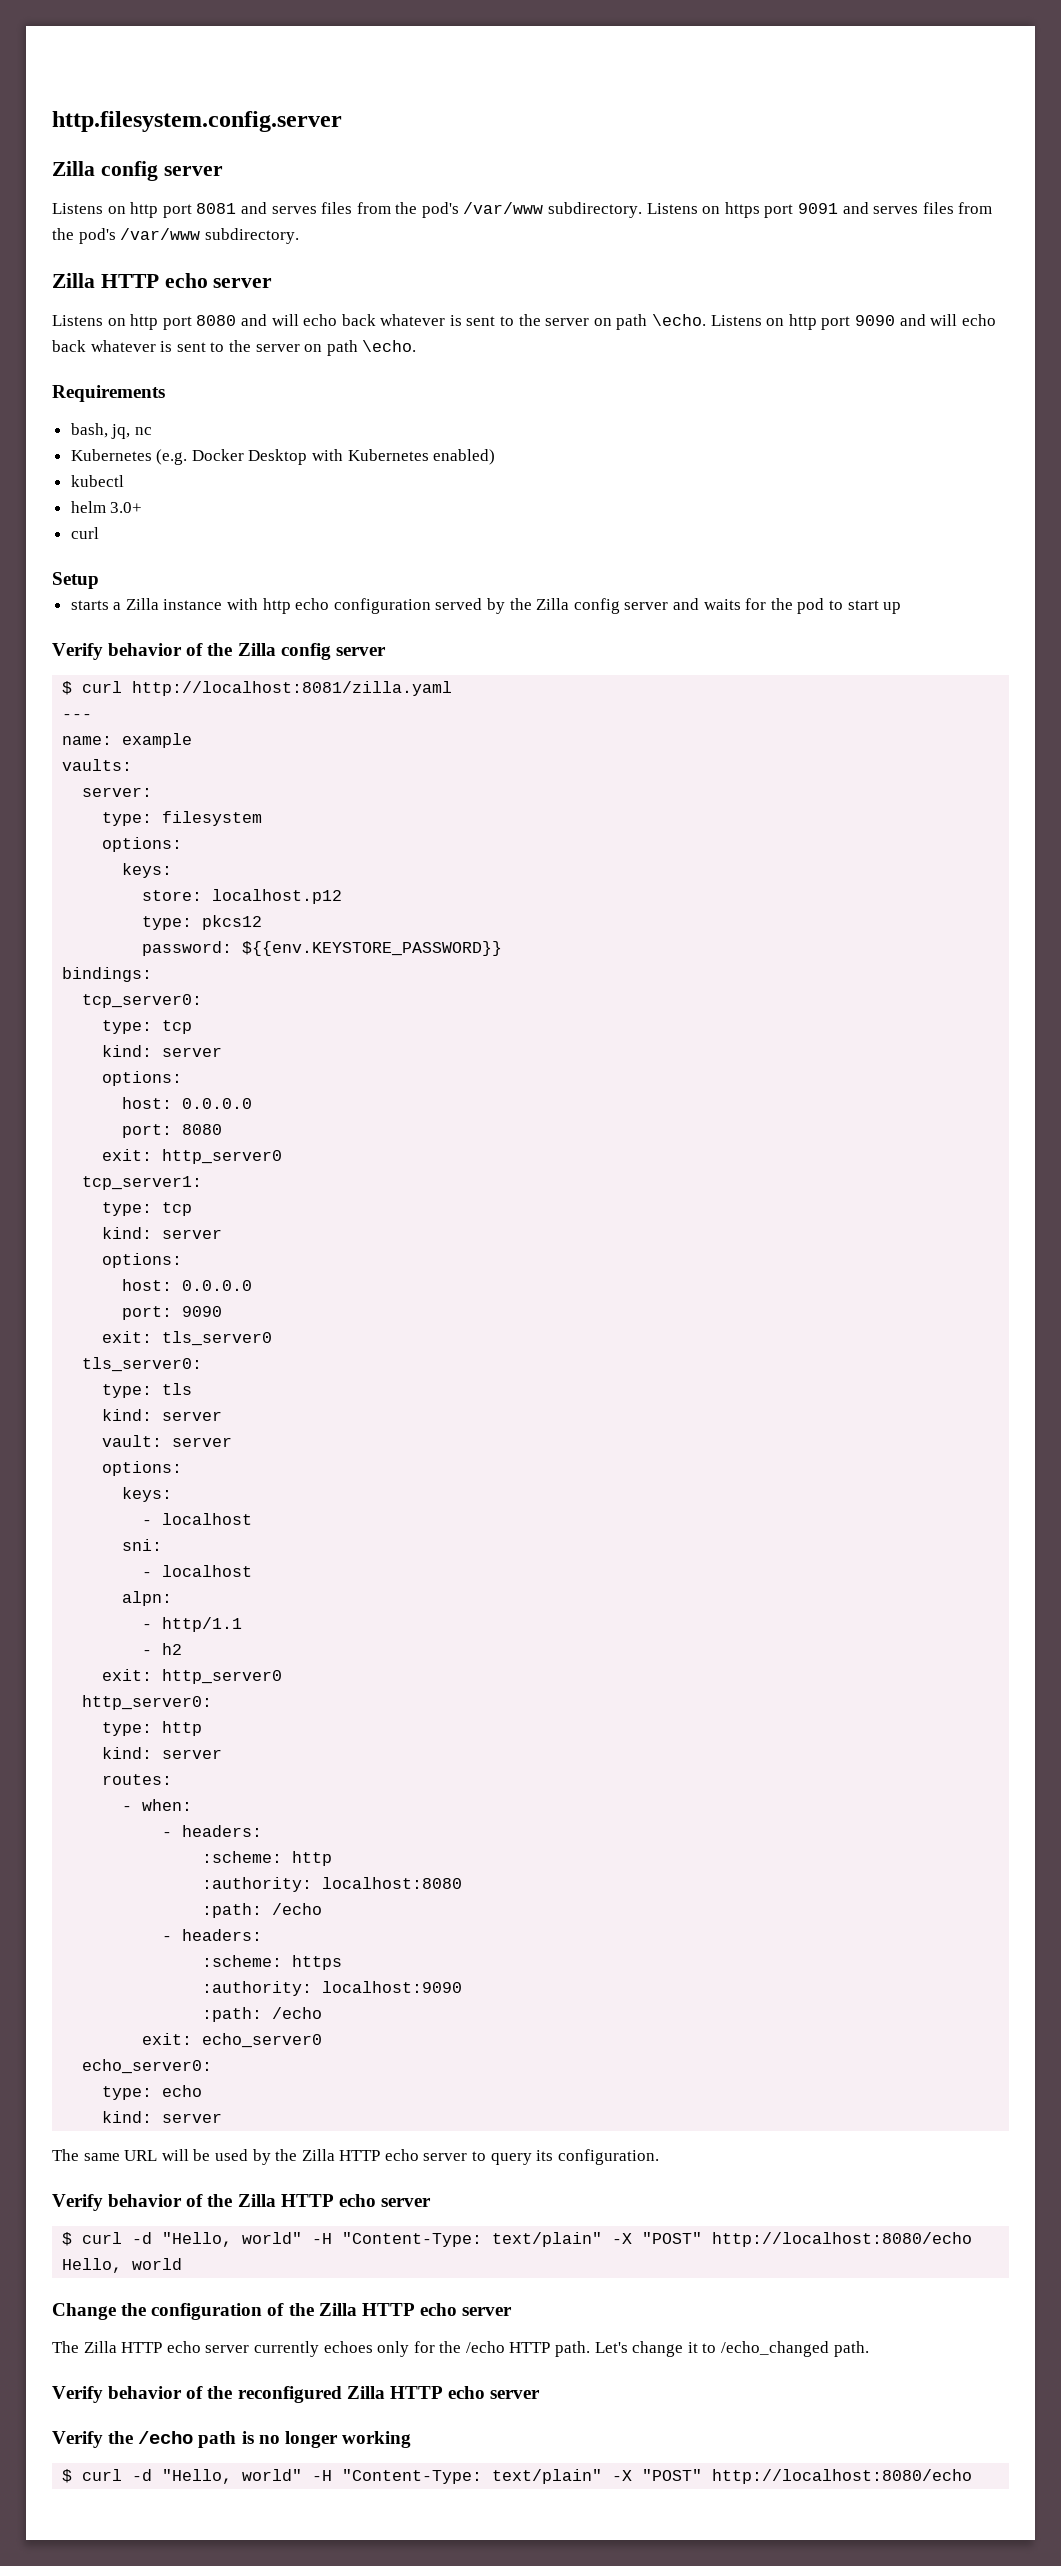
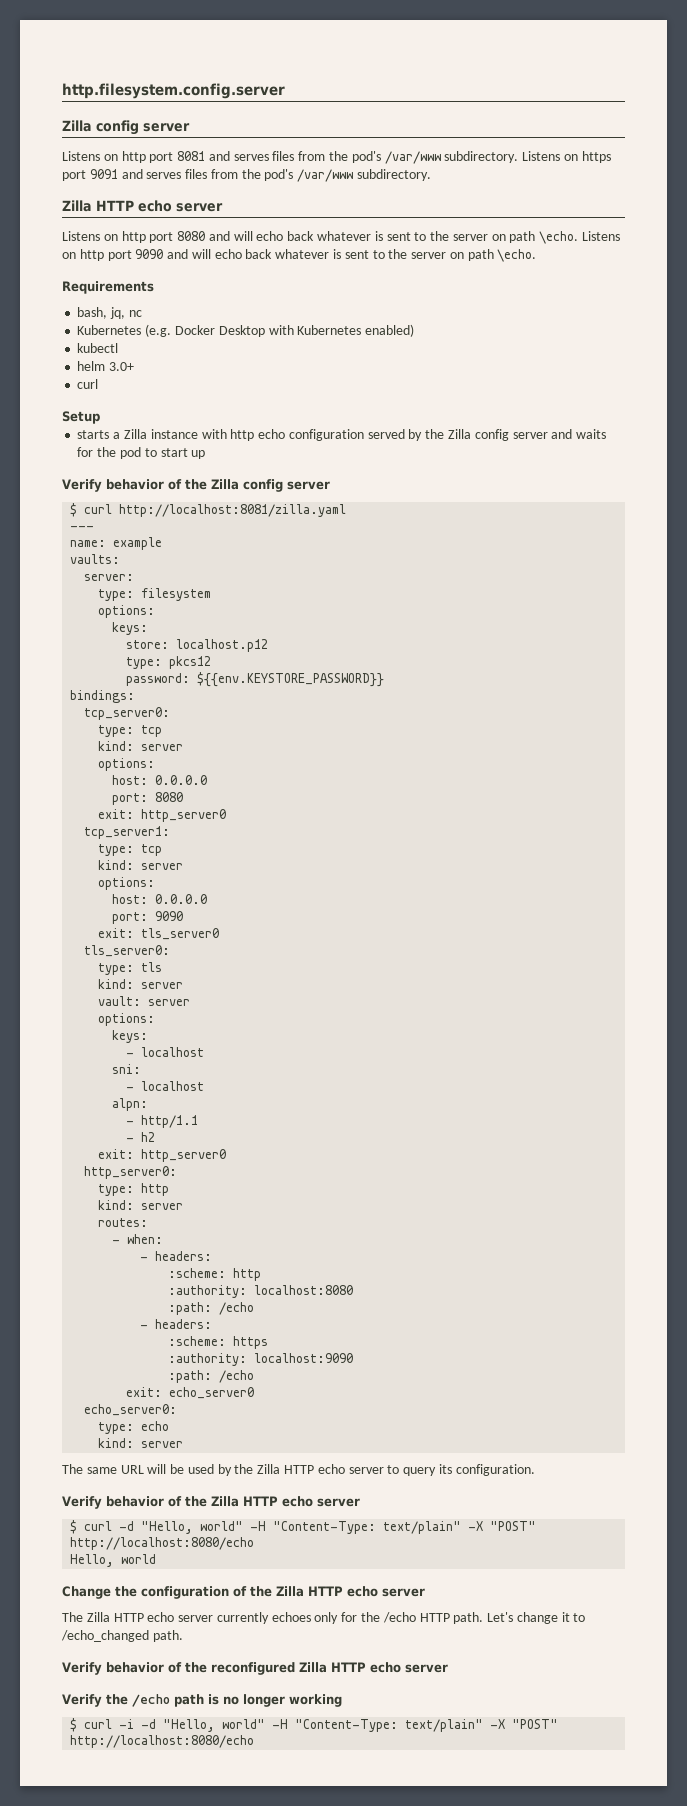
(123, 2475) none -> [119,1719,135,1729] -i

